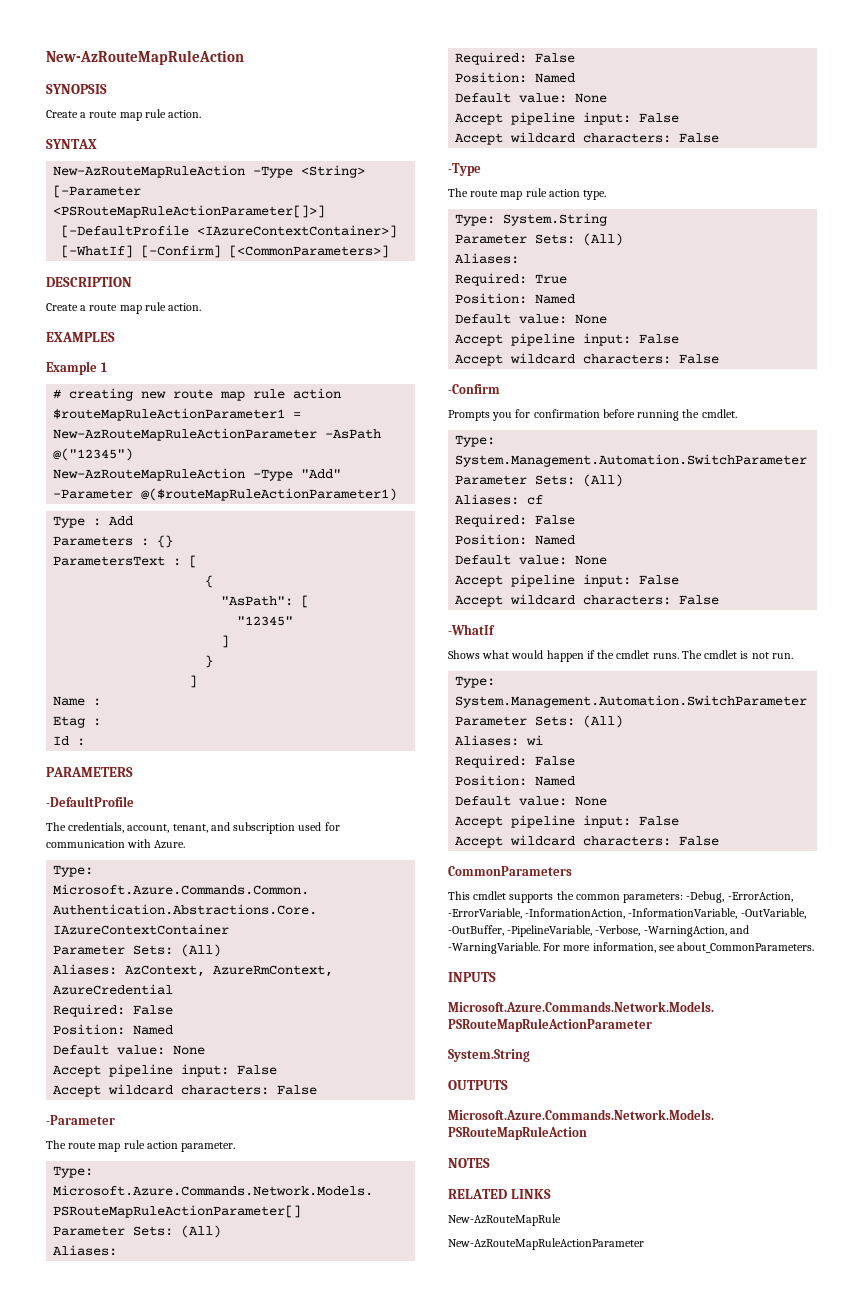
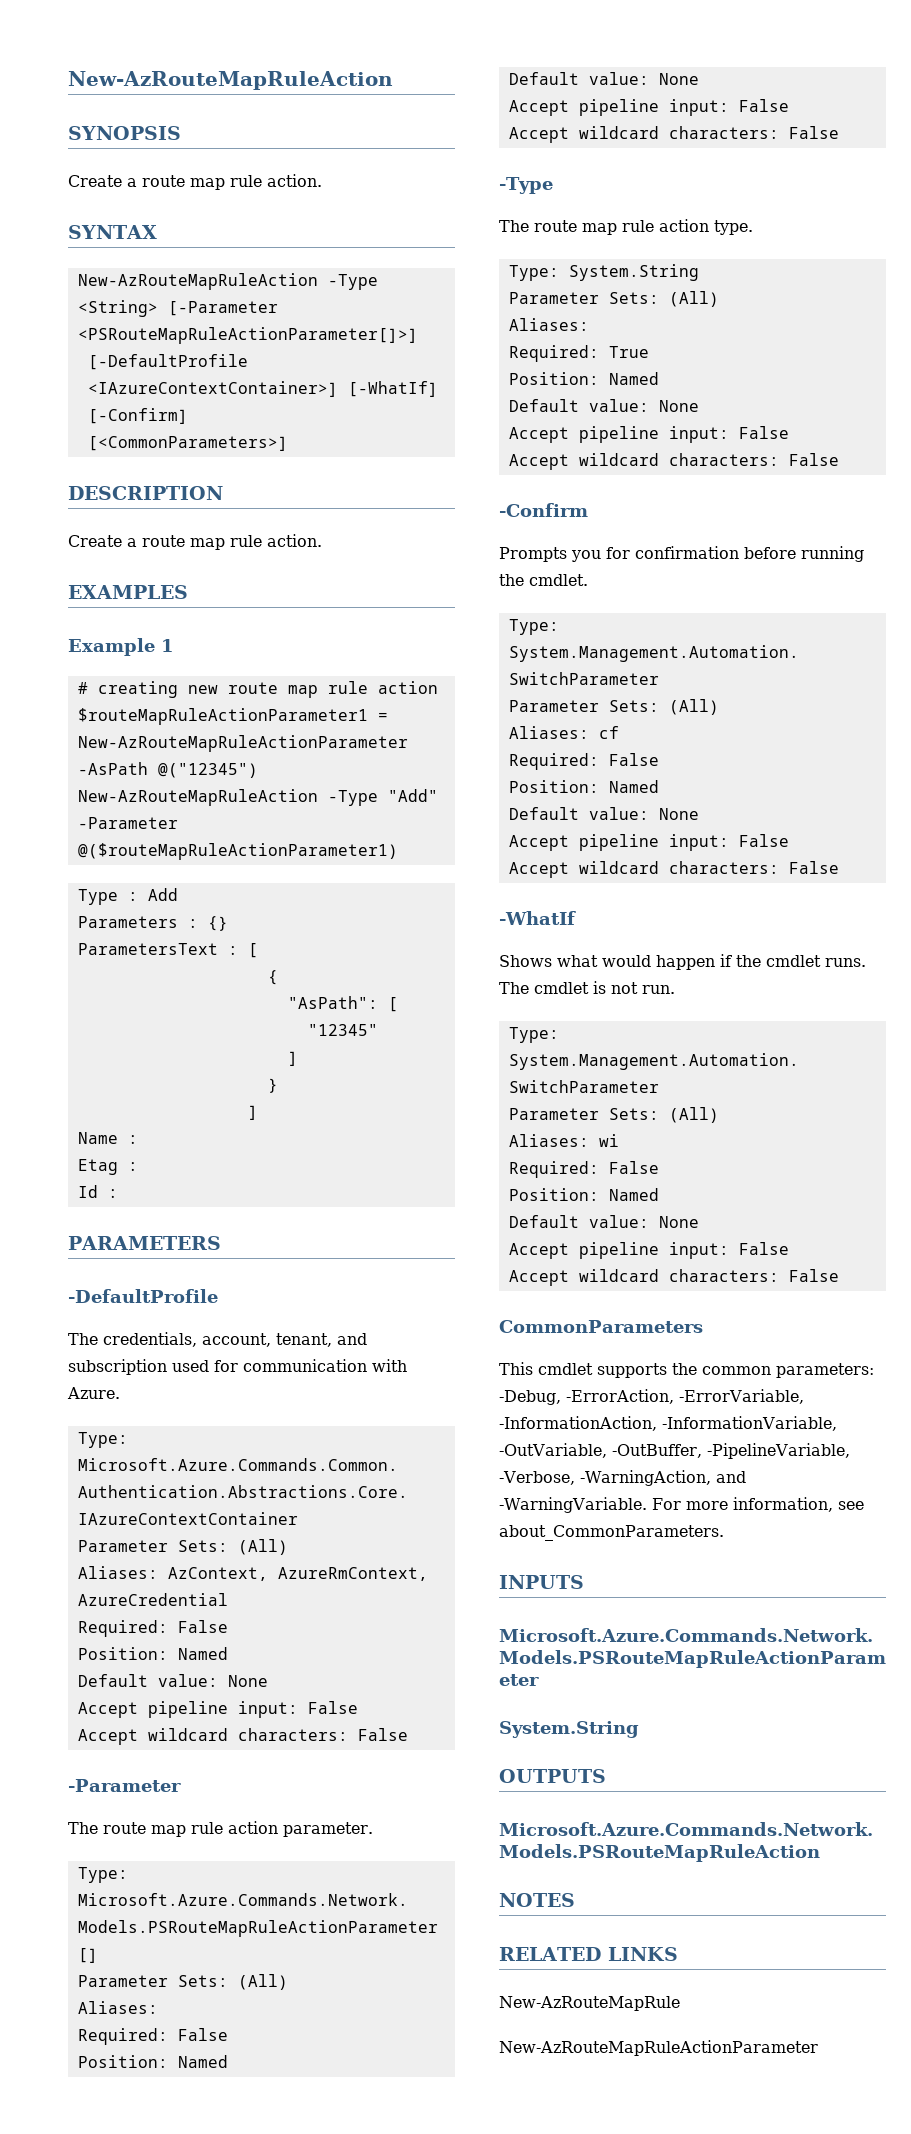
(222, 251) none -> (188, 416) //

